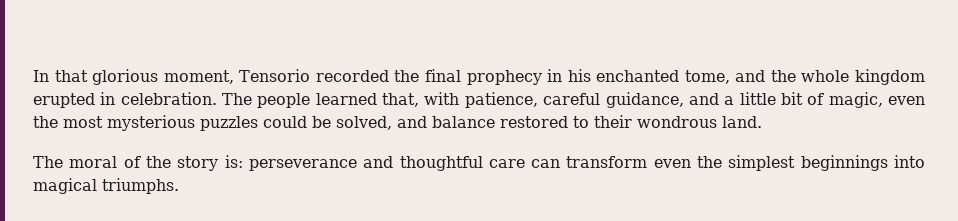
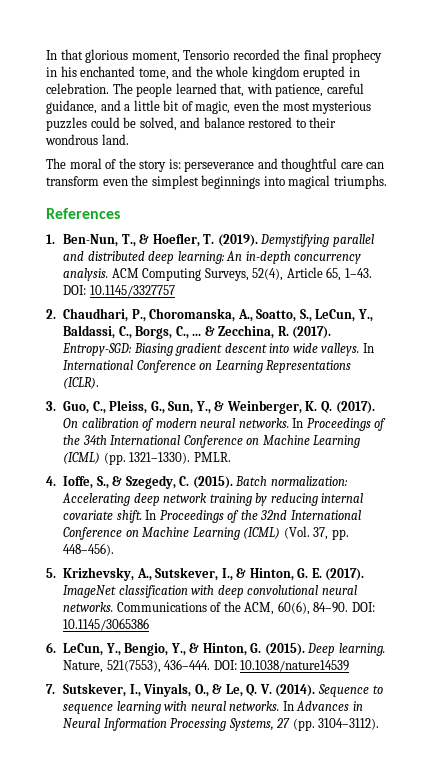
(179, 186) none -> [46,208,120,219] [46,233,374,247] [63,251,362,264] [63,267,372,281] [63,285,175,297] [46,308,373,322] [63,325,332,339] [62,343,374,356] [63,360,352,373] [63,377,100,389] [46,400,375,414] [63,418,387,431] [63,435,361,448] [63,452,231,465] [46,475,348,489] [62,493,364,506] [63,510,361,523] [63,526,349,540] [63,543,115,556] [46,567,365,581] [63,585,357,598] [63,601,375,615] [63,618,150,631] [46,642,385,656] [63,659,350,673] [46,683,383,697] [63,701,363,714] [63,718,380,731] // References // 1. Ben-Nun, T., & Hoefler, T. (2019). Demystifying parallel and distributed deep learning: An in-depth concurrency analysis. ACM Computing Surveys, 52(4), Article 65, 1–43. DOI: 10.1145/3327757 // 2. Chaudhari, P., Choromanska, A., Soatto, S., LeCun, Y., Baldassi, C., Borgs, C., ... & Zecchina, R. (2017). Entropy-SGD: Biasing gradient descent into wide valleys. In International Conference on Learning Representations (ICLR). // 3. Guo, C., Pleiss, G., Sun, Y., & Weinberger, K. Q. (2017). On calibration of modern neural networks. In Proceedings of the 34th International Conference on Machine Learning (ICML) (pp. 1321–1330). PMLR. // 4. Ioffe, S., & Szegedy, C. (2015). Batch normalization: Accelerating deep network training by reducing internal covariate shift. In Proceedings of the 32nd International Conference on Machine Learning (ICML) (Vol. 37, pp. 448–456). // 5. Krizhevsky, A., Sutskever, I., & Hinton, G. E. (2017). ImageNet classification with deep convolutional neural networks. Communications of the ACM, 60(6), 84–90. DOI: 10.1145/3065386 // 6. LeCun, Y., Bengio, Y., & Hinton, G. (2015). Deep learning. Nature, 521(7553), 436–444. DOI: 10.1038/nature14539 // 7. Sutskever, I., Vinyals, O., & Le, Q. V. (2014). Sequence to sequence learning with neural networks. In Advances in Neural Information Processing Systems, 27 (pp. 3104–3112).

